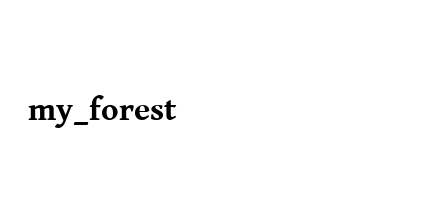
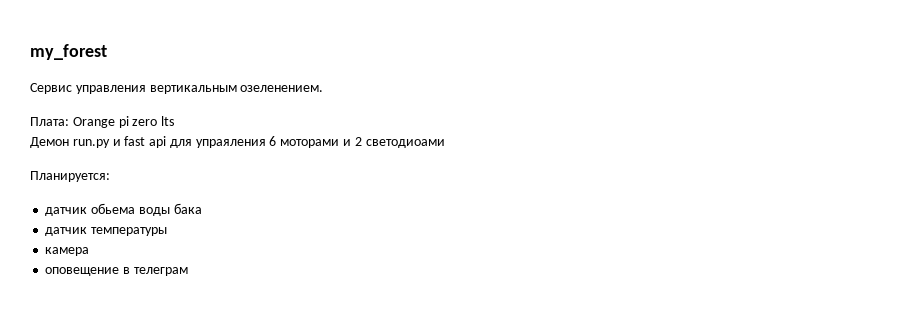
(177, 111) none -> [30,83,324,94] [30,116,175,128] [30,136,445,148] [30,171,110,182] [45,203,202,216] [45,227,168,236] [45,247,90,256] [45,267,188,276] // Сервис управления вертикальным озеленением. // Плата: Orange pi zero lts // Демон run.py и fast api для упраяления 6 моторами и 2 светодиоами // Планируется: // датчик обьема воды бака // датчик температуры // камера // оповещение в телеграм

